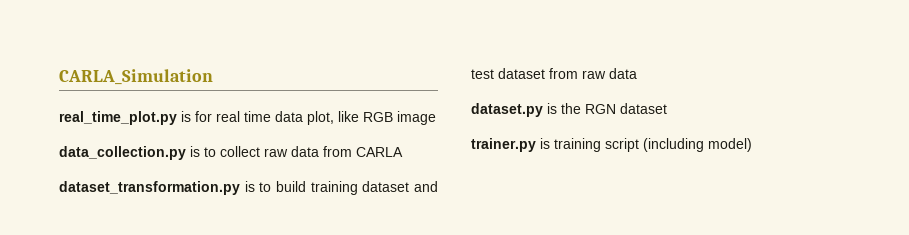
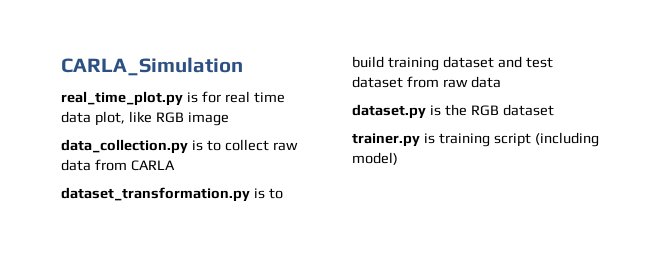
[585,104,616,114] RGN -> [470,105,499,116] RGB

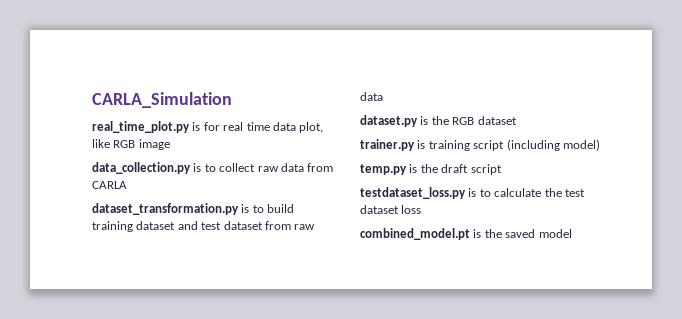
(398, 158) none -> [360,164,502,175] [360,187,585,199] [360,205,422,214] [360,228,572,240] // temp.py is the draft script // testdataset_loss.py is to calculate the test dataset loss // combined_model.pt is the saved model

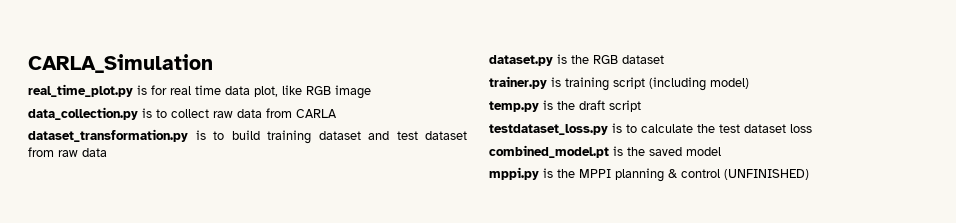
(572, 233) none -> [489,167,809,182] // mppi.py is the MPPI planning & control (UNFINISHED)

